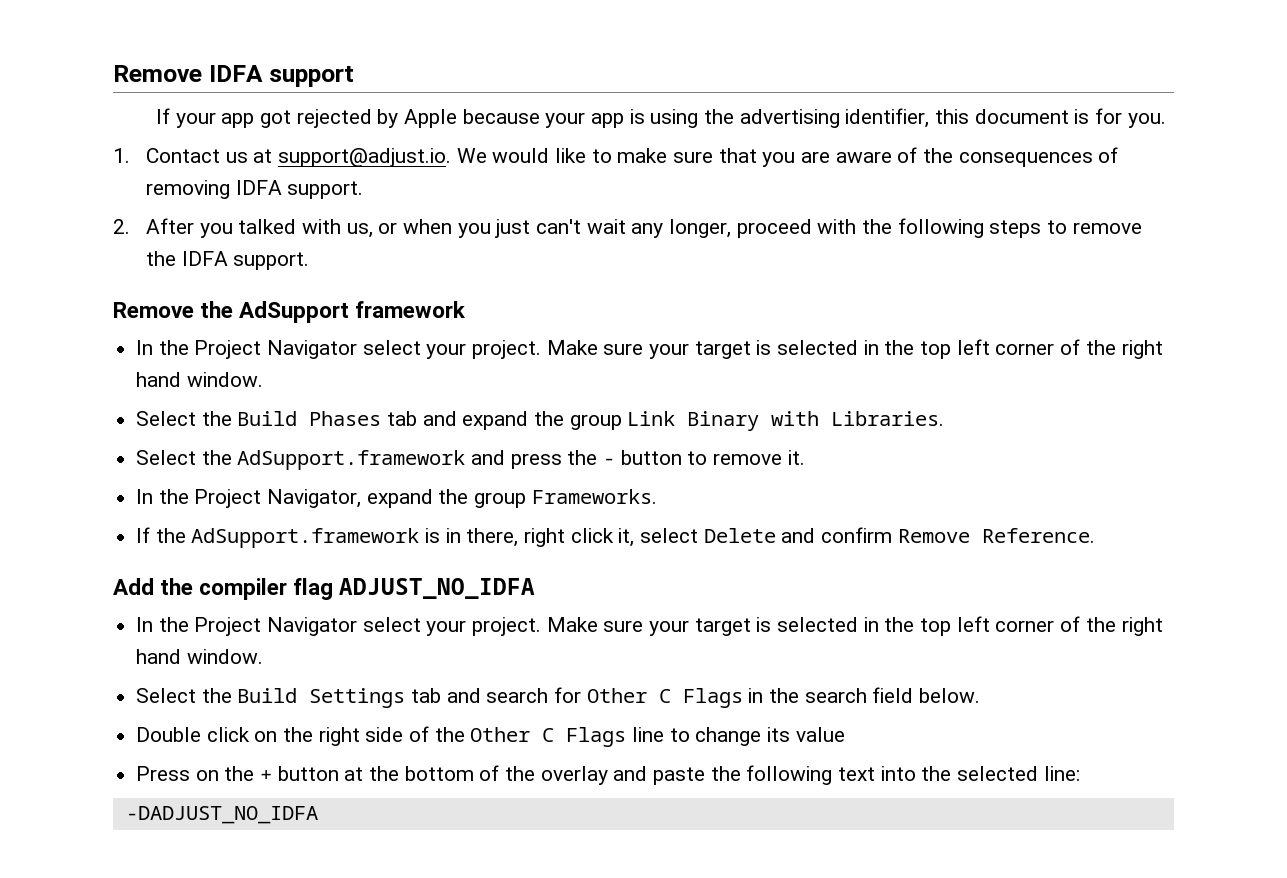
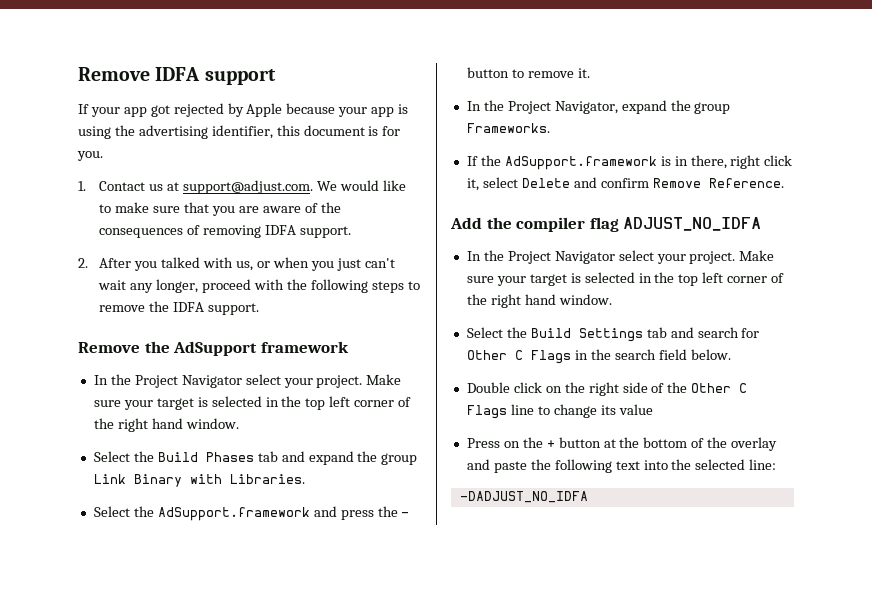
[277,148,451,167] support@adjust.io. -> [183,180,314,194] support@adjust.com.

